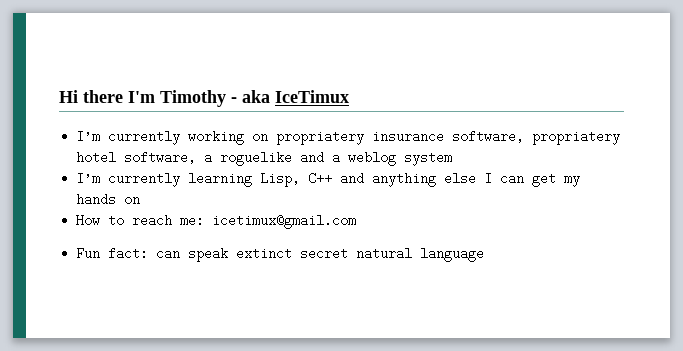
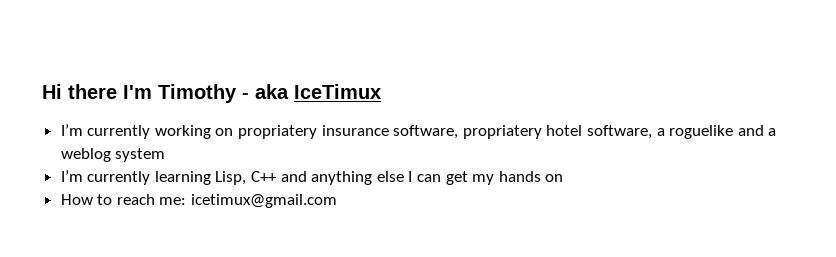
[76,247,485,262] // Fun fact: can speak extinct secret natural language -> (338, 201) none

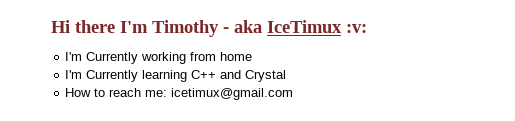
[60,124,777,139] [60,148,166,162] [60,170,564,185] // I’m currently working on propriatery insurance software, propriatery hotel software, a roguelike and a weblog system // I’m currently learning Lisp, C++ and anything else I can get my hands on -> [346,24,367,33] [65,52,253,64] [65,70,287,82] :v: // I'm Currently working from home // I'm Currently learning C++ and Crystal

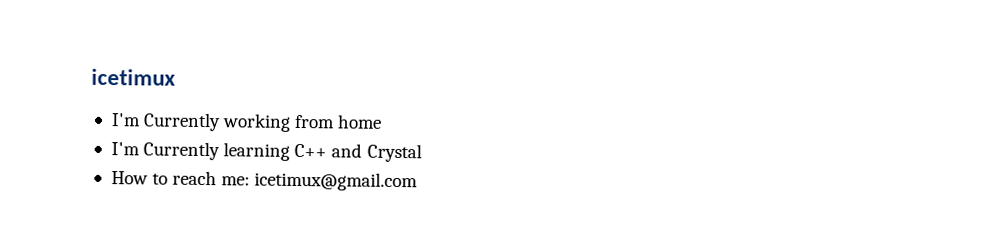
[51,20,367,37] Hi there I'm Timothy - aka IceTimux :v: -> [91,68,176,86] icetimux

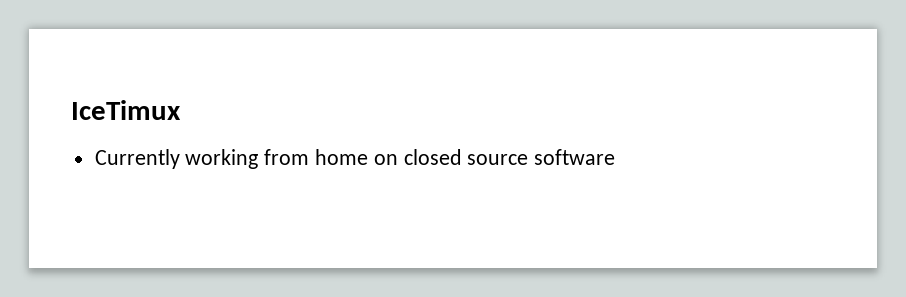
[91,68,176,86] [110,113,141,127] icetimux // I'm -> [71,100,181,120] IceTimux //
[110,141,422,163] [110,170,419,192] // I'm Currently learning C++ and Crystal // How to reach me: icetimux@gmail.com -> [373,149,616,165] on closed source software

